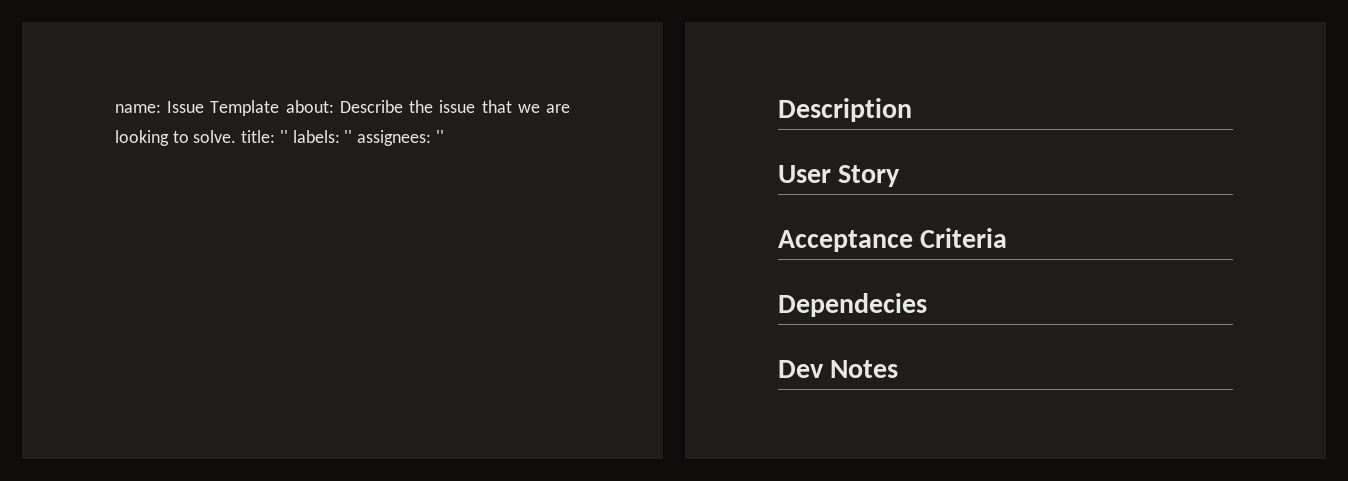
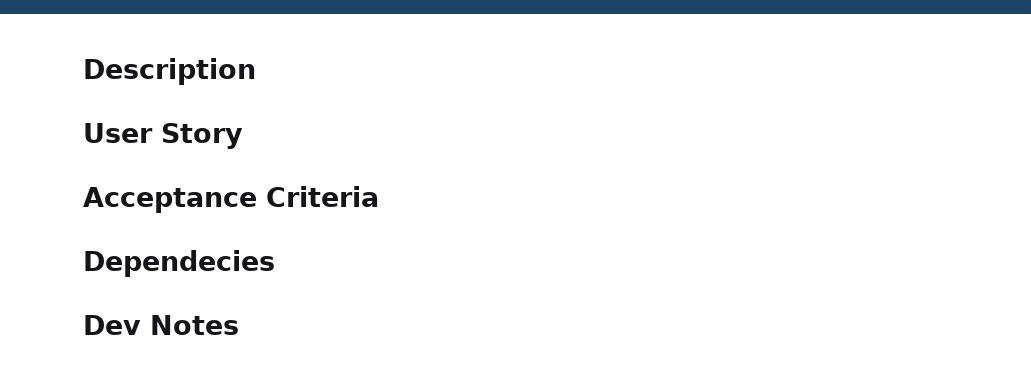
[115,100,570,116] [115,130,444,146] name: Issue Template about: Describe the issue that we are looking to solve. title: '' labels: '' assignees: '' // -> (83, 71) none

